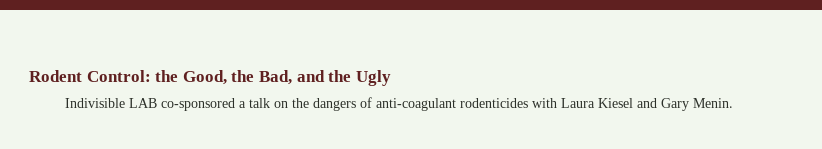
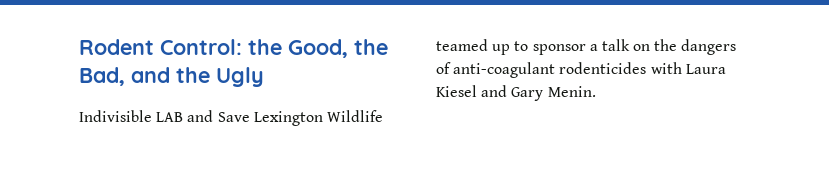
[161,98,236,111] co-sponsored -> [187,110,383,126] [436,39,586,55] and Save Lexington Wildlife teamed up to sponsor

